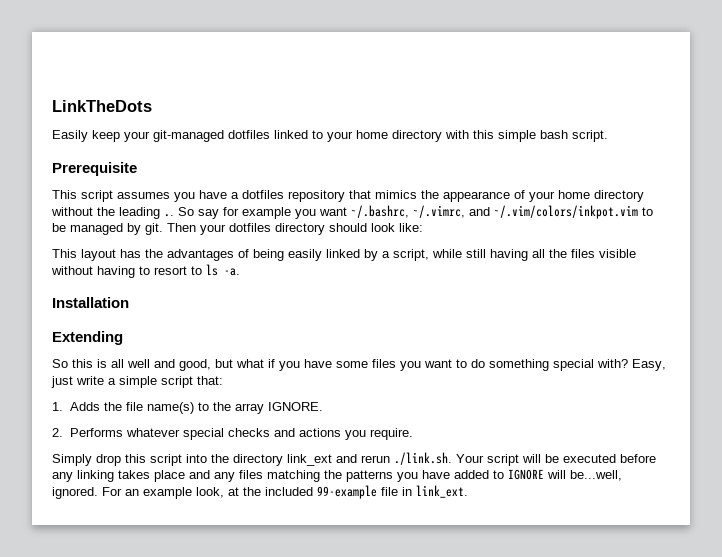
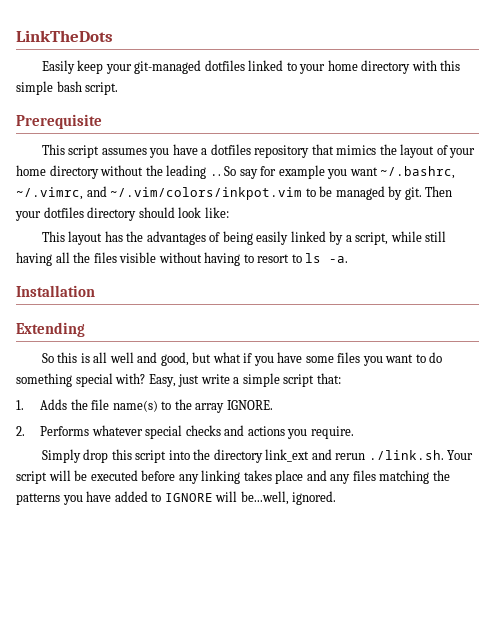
[443,191,510,202] appearance -> [400,144,435,158] layout
[102,485,468,499] For an example look, at the included 99-example file in link_ext. -> (337, 498) none

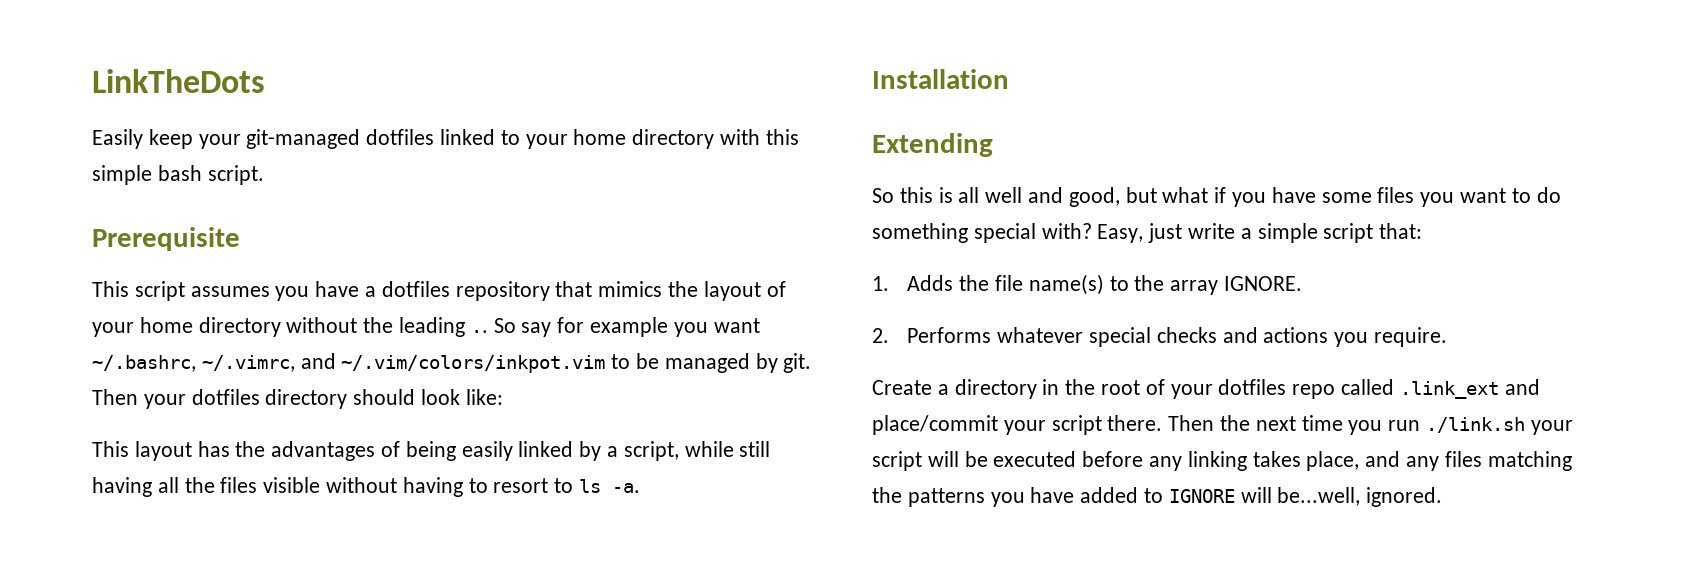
[41,449,474,463] Simply drop this script into the directory link_ext and rerun ./link.sh. Your -> [872,379,1540,399] [872,415,1573,435] Create a directory in the root of your dotfiles repo called .link_ext and place/commit your script there. Then the next time you run ./link.sh your
[275,470,304,484] place -> [1306,451,1360,471] place,

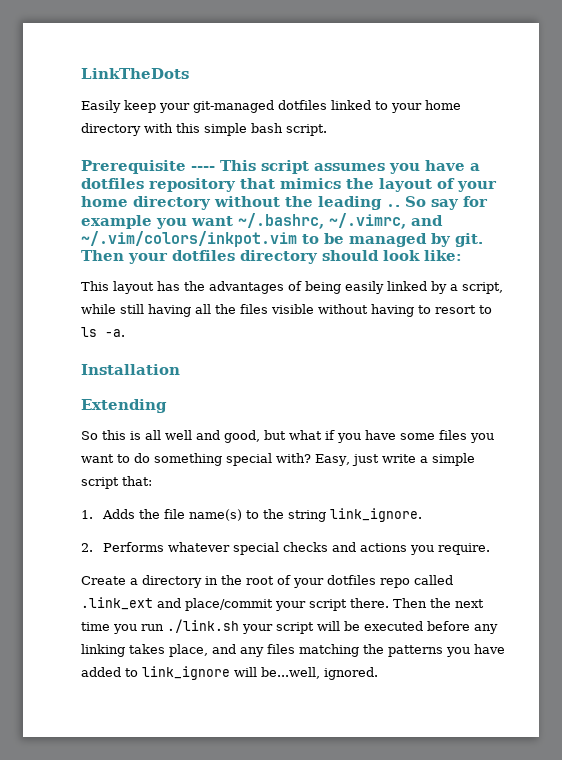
(240, 239) // -> [191,166,215,171] ----
[1170,276,1303,295] array IGNORE. -> [287,508,422,522] string link_ignore.
[1168,489,1235,503] IGNORE -> [142,666,230,680] link_ignore

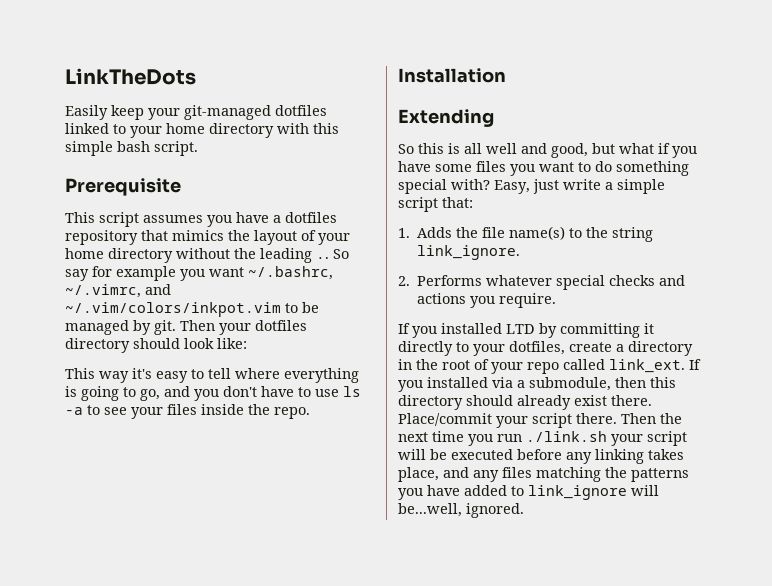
[191,166,215,171] ---- -> (181, 187) //
[113,281,503,294] [81,304,492,317] [81,327,125,337] layout has the advantages of being easily linked by a script, while still having all the files visible without having to resort to ls -a. -> [99,368,359,383] [65,386,361,401] [65,404,310,419] way it's easy to tell where everything is going to go, and you don't have to use ls -a to see your files inside the repo.
[81,576,126,585] Create -> [398,323,654,338] [398,341,612,356] If you installed LTD by committing it directly to your dotfiles, create
[327,575,376,585] dotfiles -> (523, 368) none
[81,597,273,611] .link_ext and place/commit -> [609,359,701,373] [398,377,676,392] [398,395,652,410] [398,413,492,426] link_ext. If you installed via a submodule, then this directory should already exist there. Place/commit

